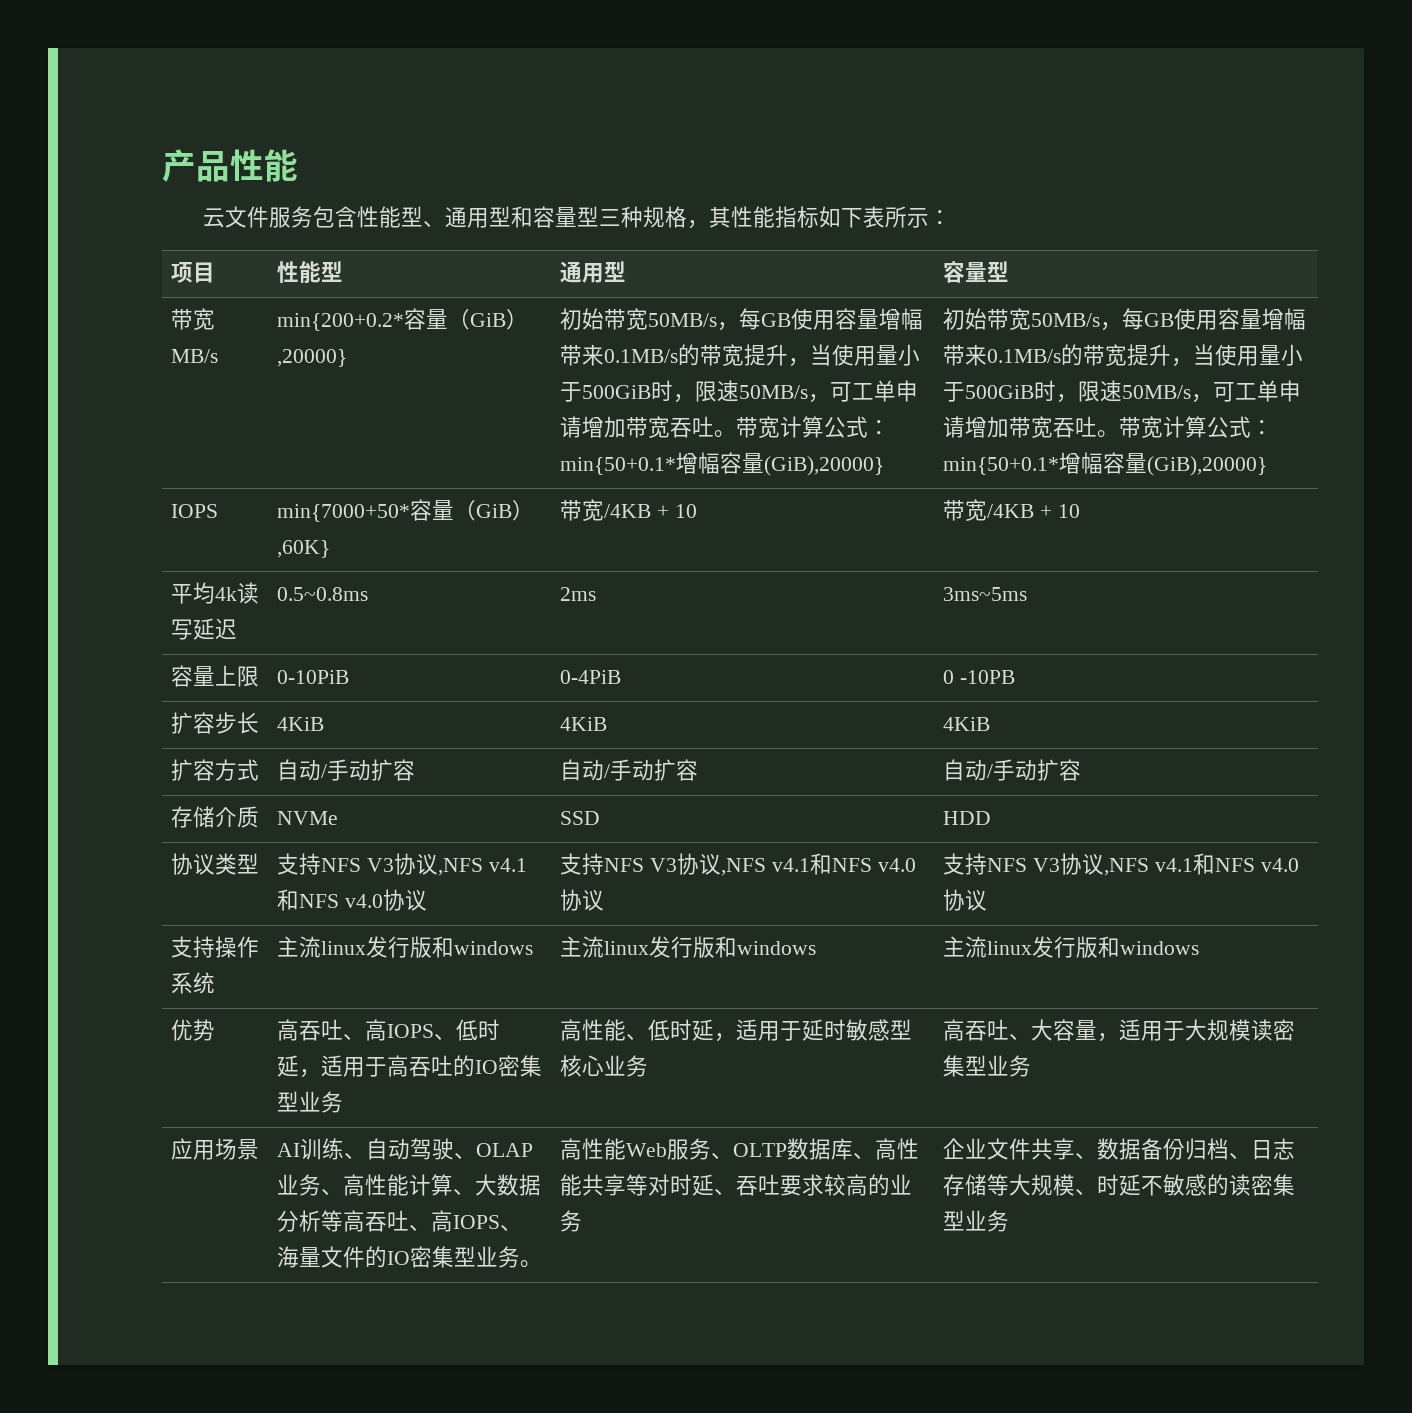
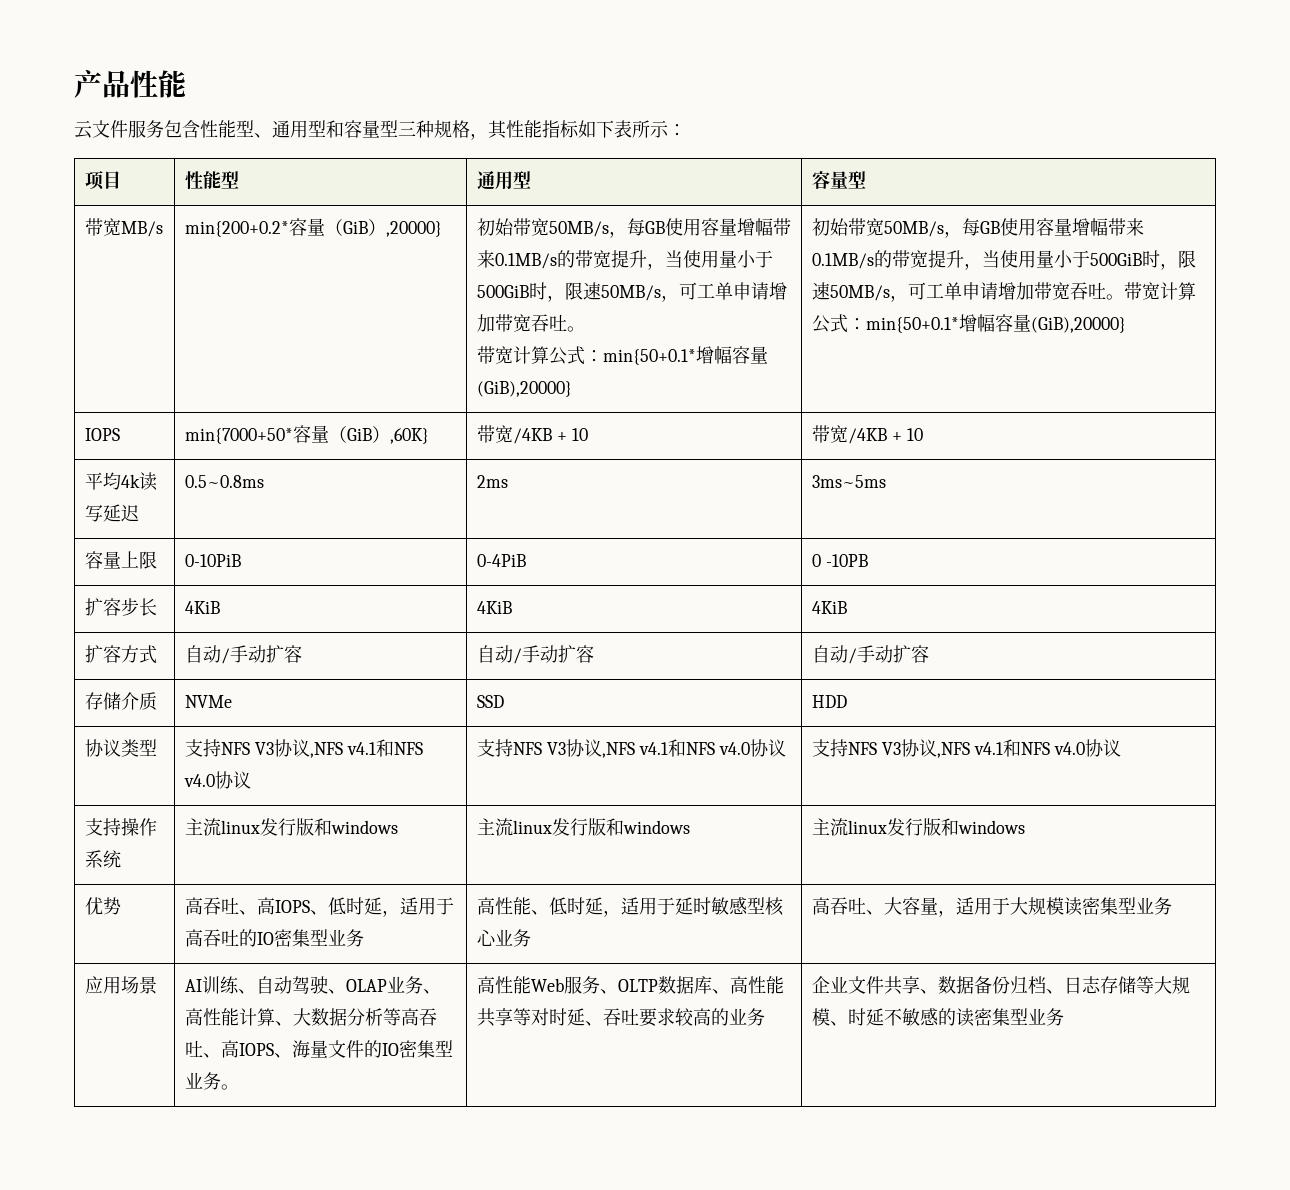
(737, 434) none -> (585, 329) //

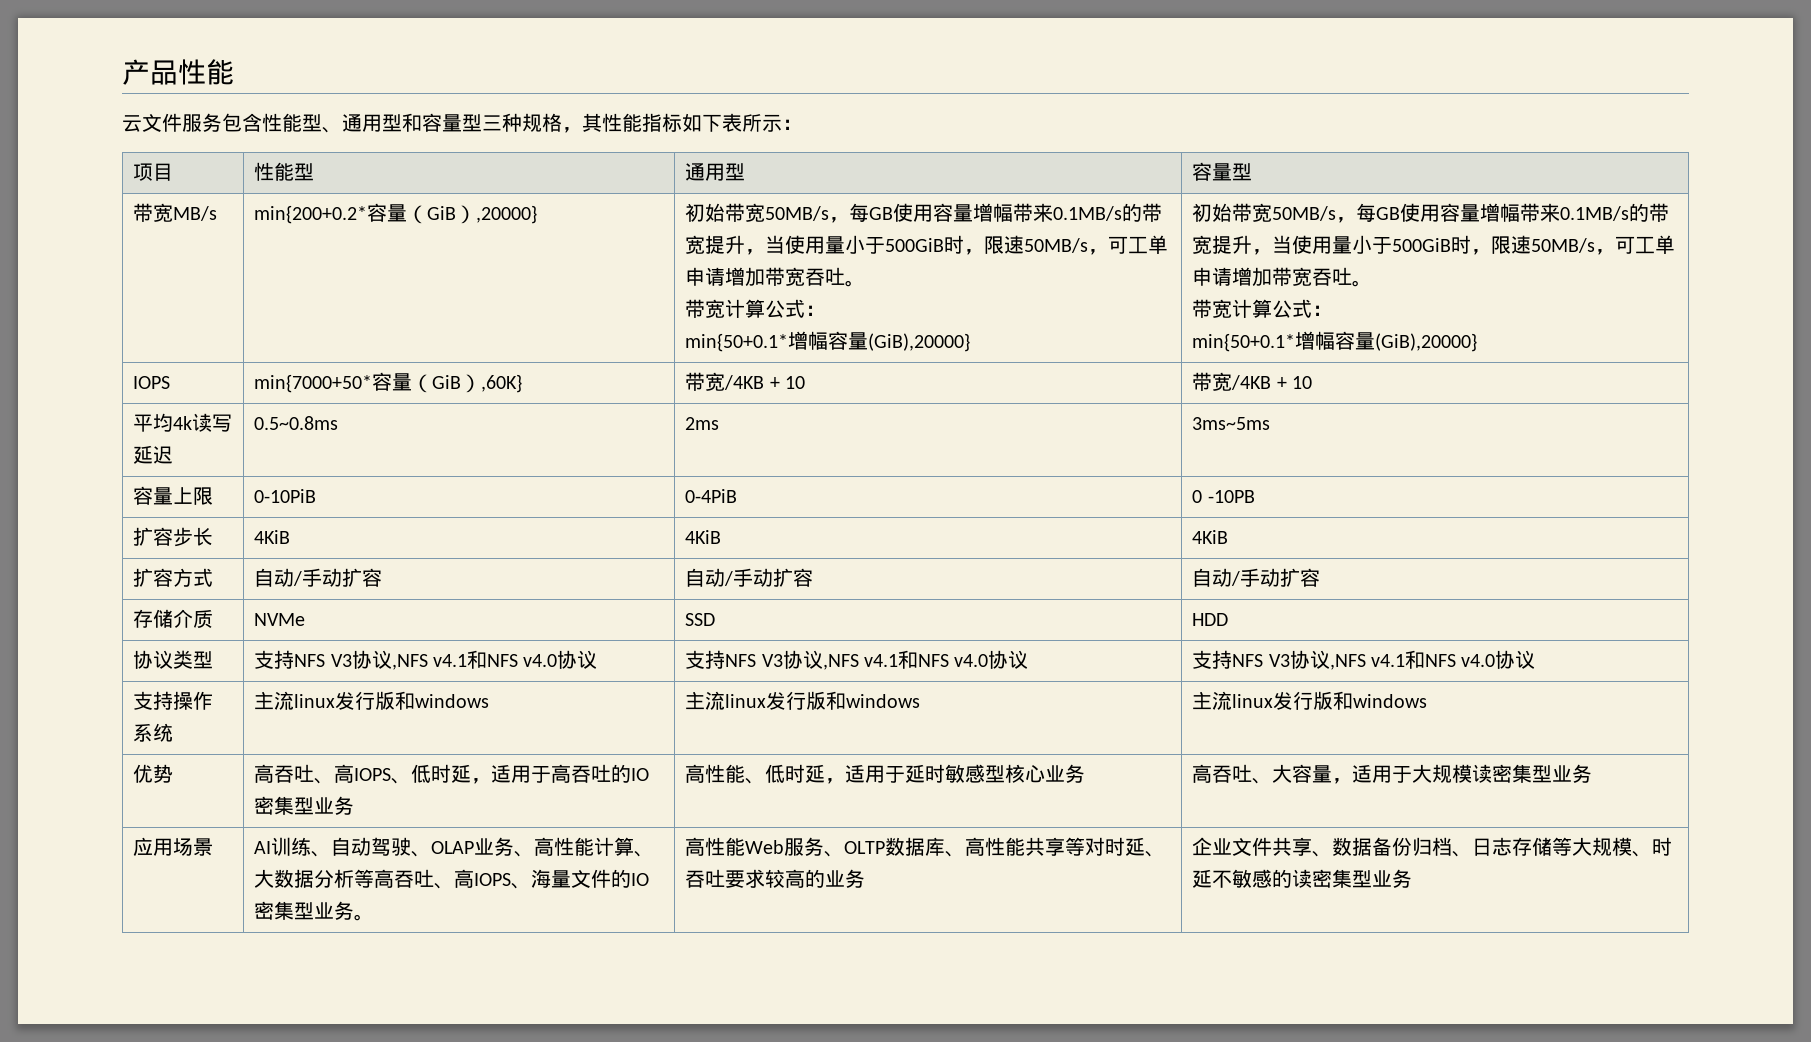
(603, 356) none -> (826, 310) //
[1123,282,1196,300] [811,314,866,333] 带宽计算公式： -> [1192,299,1333,318] // 带宽计算公式： //

